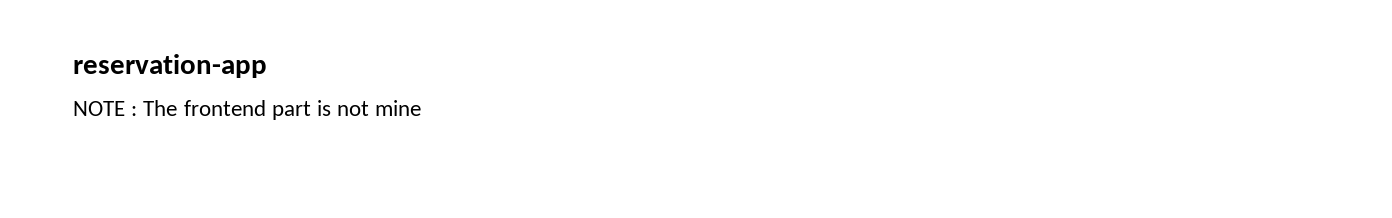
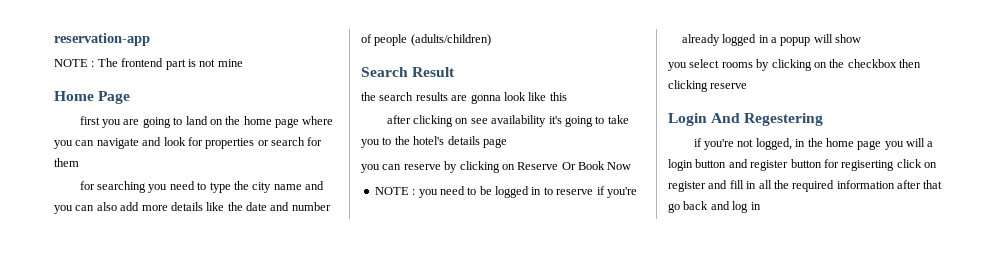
(422, 108) none -> [54,91,131,104] [79,116,334,128] [54,137,323,149] [54,158,79,167] [79,181,324,193] [54,202,331,214] [361,34,491,46] [361,67,456,77] [361,92,567,104] [386,115,629,127] [361,136,507,148] [361,161,632,173] [374,186,637,198] [681,34,861,46] [668,59,921,71] [668,80,748,92] [668,113,824,126] [693,138,934,150] [668,159,937,171] [668,180,943,192] [668,201,761,213] // Home Page // first you are going to land on the home page where you can navigate and look for properties or search for them // for searching you need to type the city name and you can also add more details like the date and number of people (adults/children) // Search Result // the search results are gonna look like this // after clicking on see availability it's going to take you to the hotel's details page // you can reserve by clicking on Reserve Or Book Now // NOTE : you need to be logged in to reserve if you're already logged in a popup will show // you select rooms by clicking on the checkbox then clicking reserve // Login And Regestering // if you're not logged, in the home page you will a login button and register button for regiserting click on register and fill in all the required information after that go back and log in

